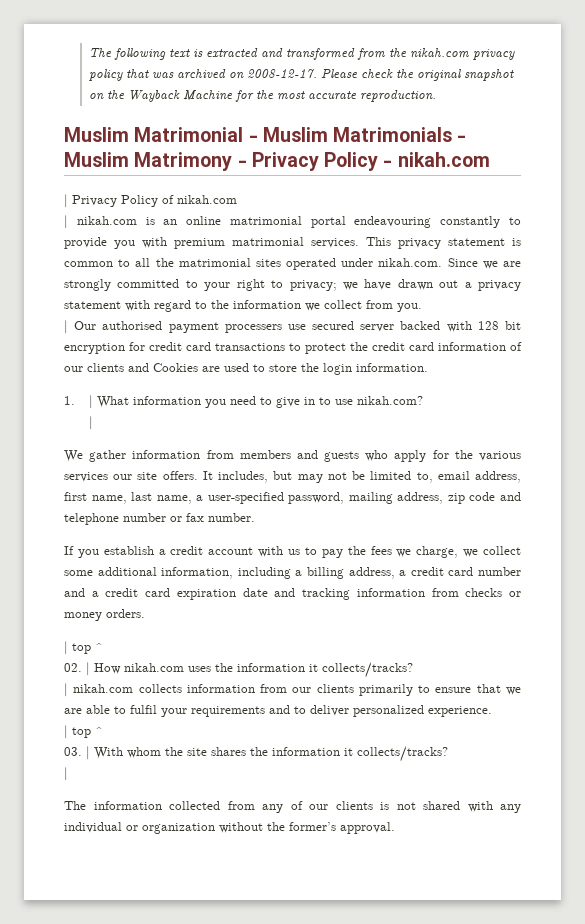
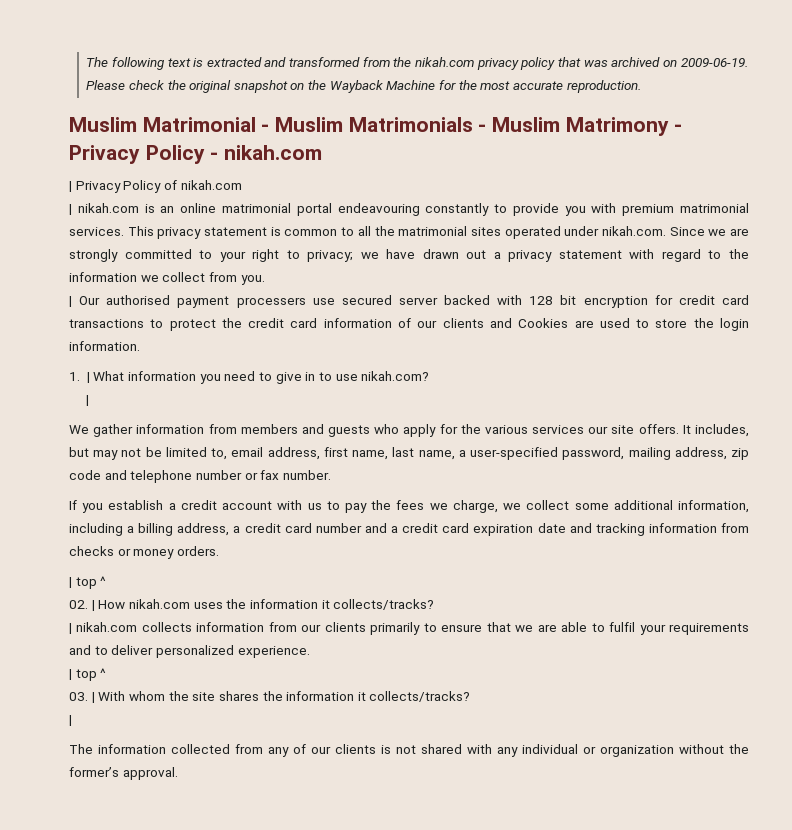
[247,69,318,78] 2008-12-17. -> [680,58,748,67] 2009-06-19.

